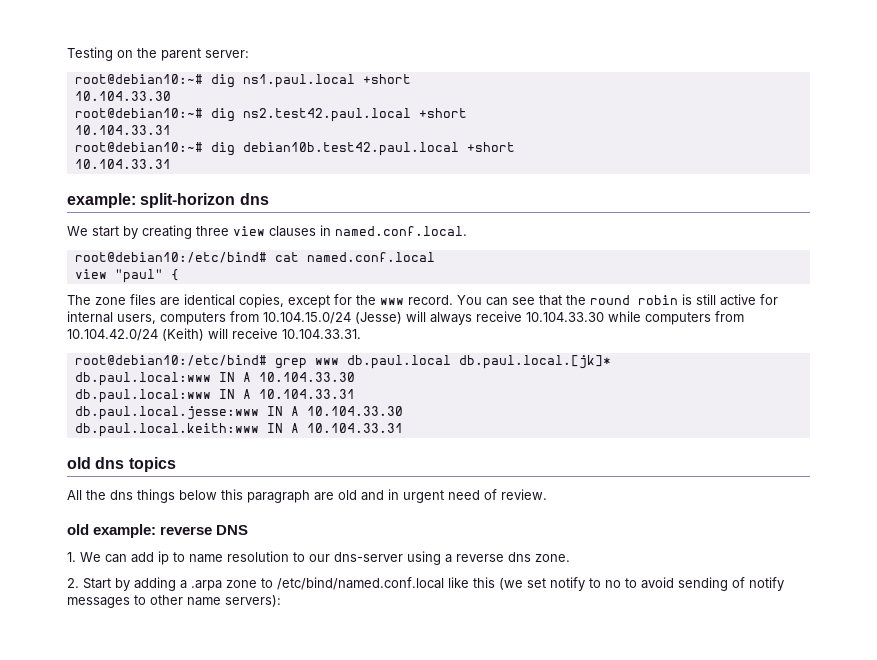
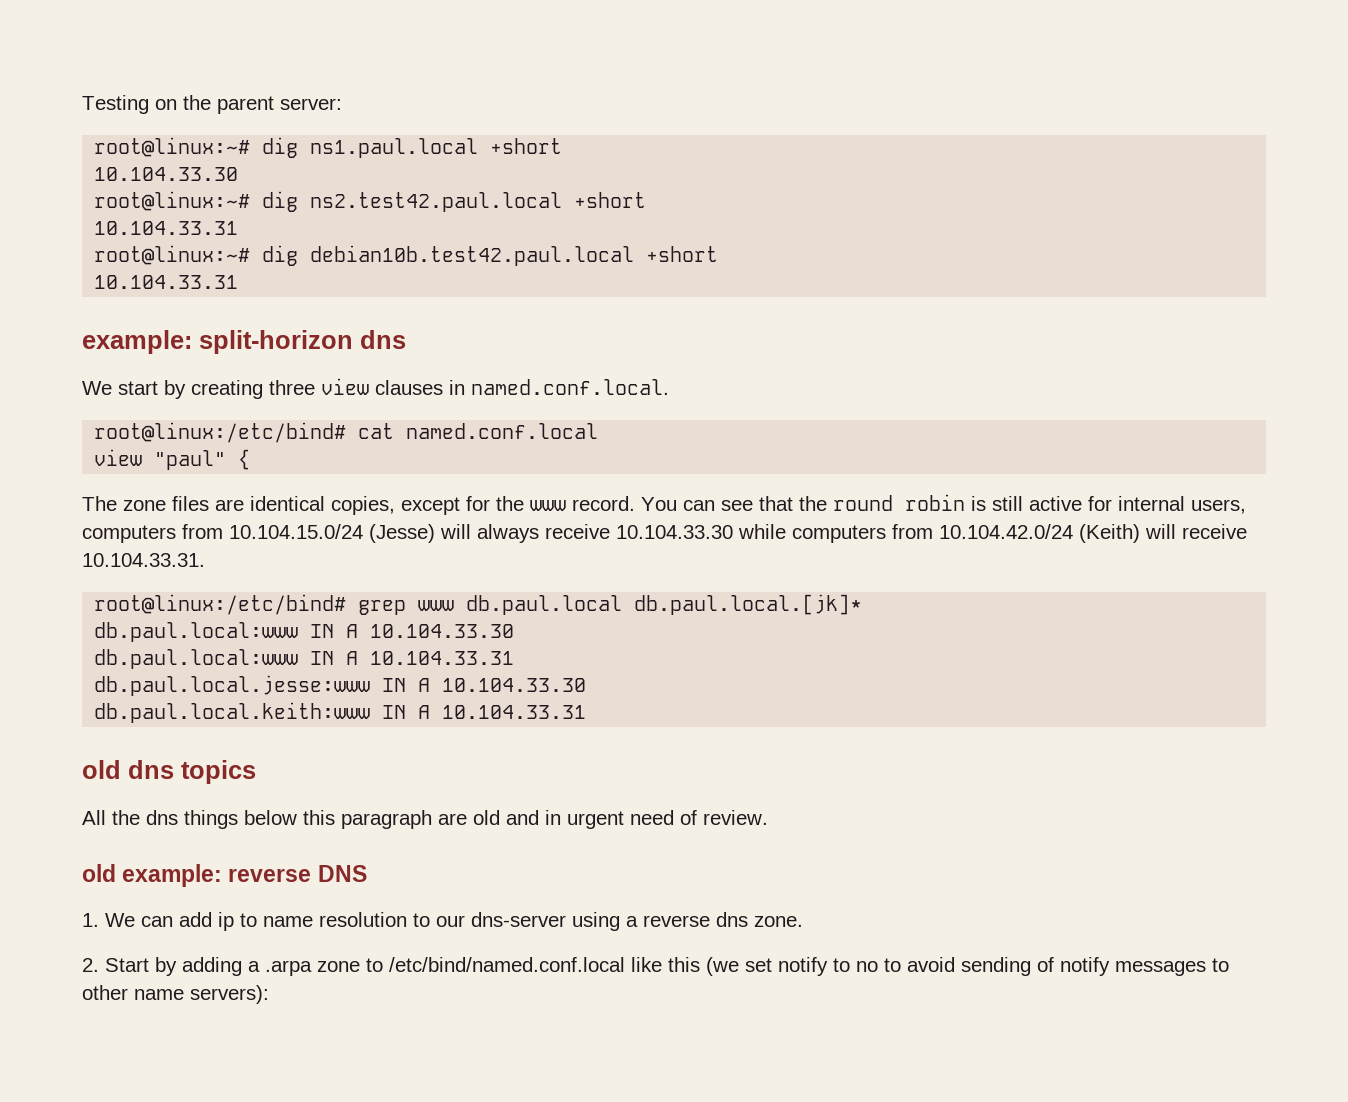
[74,74,203,84] root@debian10:~# -> [94,137,251,157] root@linux:~#
[74,108,203,118] root@debian10:~# -> [94,191,251,211] root@linux:~#
[74,142,203,152] root@debian10:~# -> [94,245,251,265] root@linux:~#
[74,252,267,263] root@debian10:/etc/bind# -> [94,422,347,443] root@linux:/etc/bind#
[74,355,267,366] root@debian10:/etc/bind# -> [94,594,347,615] root@linux:/etc/bind#

